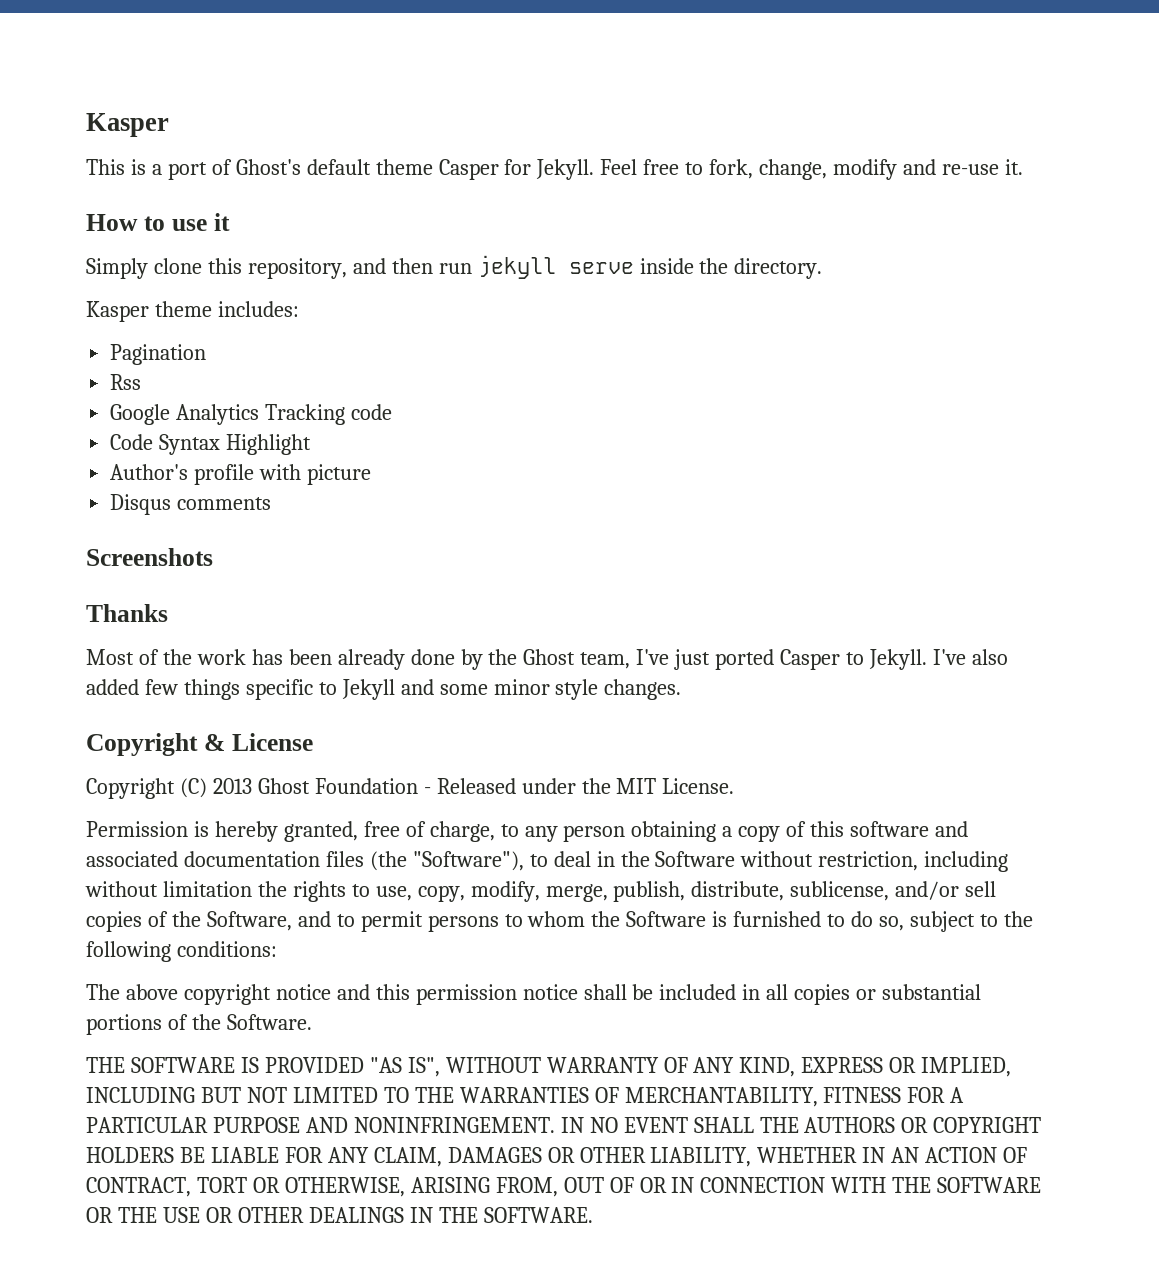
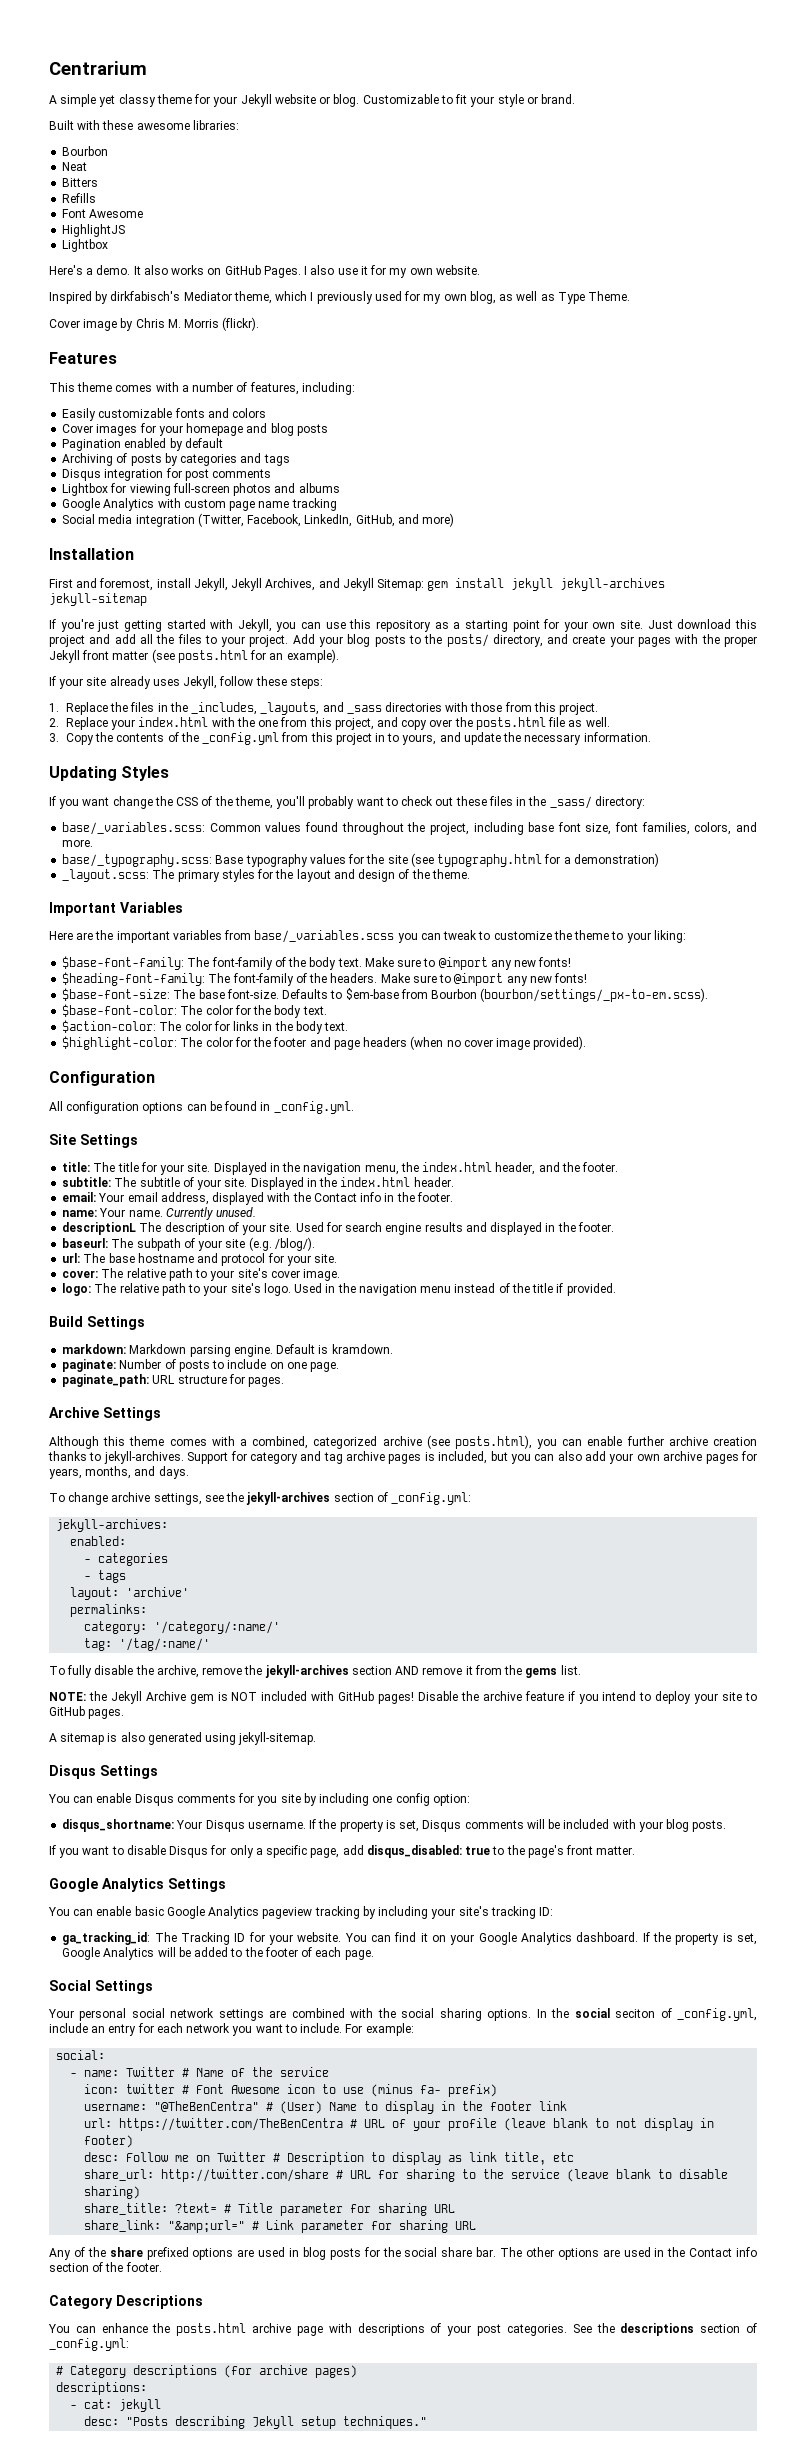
[86,113,169,137] [86,159,1023,180] [86,213,230,231] [86,255,823,279] [86,301,299,322] [110,344,207,365] [110,374,142,390] [110,404,393,425] [110,434,312,455] [110,464,372,485] [110,494,272,515] [86,548,213,566] [86,604,168,622] [86,649,1008,670] [86,679,682,700] [86,733,313,756] [86,778,735,799] [86,821,969,842] [86,851,1009,872] [85,881,997,902] [86,911,1033,932] [86,941,277,962] [86,984,982,1005] [86,1014,312,1035] [86,1057,1012,1077] [86,1087,965,1107] [86,1117,1042,1133] [86,1147,1028,1167] [86,1177,1042,1197] [86,1207,593,1223] Kasper // This is a port of Ghost's default theme Casper for Jekyll. Feel free to fork, change, modify and re-use it. // How to use it // Simply clone this repository, and then run jekyll serve inside the directory. // Kasper theme includes: // Pagination // Rss // Google Analytics Tracking code // Code Syntax Highlight // Author's profile with picture // Disqus comments // Screenshots // Thanks // Most of the work has been already done by the Ghost team, I've just ported Casper to Jekyll. I've also added few things specific to Jekyll and some minor style changes. // Copyright & License // Copyright (C) 2013 Ghost Foundation - Released under the MIT License. // Permission is hereby granted, free of charge, to any person obtaining a copy of this software and associated documentation files (the "Software"), to deal in the Software without restriction, including without limitation the rights to use, copy, modify, merge, publish, distribute, sublicense, and/or sell copies of the Software, and to permit persons to whom the Software is furnished to do so, subject to the following conditions: // The above copyright notice and this permission notice shall be included in all copies or substantial portions of the Software. // THE SOFTWARE IS PROVIDED "AS IS", WITHOUT WARRANTY OF ANY KIND, EXPRESS OR IMPLIED, INCLUDING BUT NOT LIMITED TO THE WARRANTIES OF MERCHANTABILITY, FITNESS FOR A PARTICULAR PURPOSE AND NONINFRINGEMENT. IN NO EVENT SHALL THE AUTHORS OR COPYRIGHT HOLDERS BE LIABLE FOR ANY CLAIM, DAMAGES OR OTHER LIABILITY, WHETHER IN AN ACTION OF CONTRACT, TORT OR OTHERWISE, ARISING FROM, OUT OF OR IN CONNECTION WITH THE SOFTWARE OR THE USE OR OTHER DEALINGS IN THE SOFTWARE. -> [49,61,147,75] [49,94,576,107] [49,120,239,130] [62,146,109,156] [62,162,88,171] [62,178,99,187] [62,193,97,203] [62,209,144,218] [62,224,126,237] [62,239,109,252] [49,265,480,278] [49,291,631,304] [49,317,260,331] [49,352,117,364] [49,382,355,395] [62,408,267,421] [62,423,328,436] [62,438,223,451] [62,453,290,466] [62,468,272,481] [62,483,340,496] [62,498,337,511] [62,513,455,527] [49,548,134,560] [49,578,666,591] [49,593,147,606] [49,619,757,632] [49,634,757,647] [49,649,339,663] [49,676,323,689] [49,702,599,715] [49,717,610,730] [49,732,651,745] [49,766,170,781] [49,796,645,809] [62,822,757,835] [62,839,94,847] [62,853,659,867] [62,869,470,882] [49,902,183,916] [49,930,686,943] [62,956,572,970] [62,972,588,986] [62,988,709,1002] [62,1004,327,1018] [62,1020,349,1034] [62,1036,587,1050] [49,1071,155,1086] [49,1101,354,1114] [49,1134,138,1148] [62,1162,619,1175] [62,1177,454,1190] [62,1192,453,1205] [62,1207,257,1220] [62,1222,614,1235] [62,1237,315,1251] [62,1253,338,1266] [62,1268,341,1281] [62,1283,616,1296] [49,1316,145,1330] [62,1344,393,1357] [62,1359,340,1372] [62,1374,285,1387] [49,1407,161,1421] [49,1435,757,1449] [48,1451,757,1464] [49,1466,189,1479] [49,1492,472,1505] [56,1519,169,1532] [70,1536,127,1546] [84,1553,169,1566] [84,1570,127,1583] [70,1587,190,1600] [70,1604,148,1617] [84,1621,281,1634] [84,1638,211,1651] [49,1665,581,1678] [49,1691,757,1704] [49,1706,125,1719] [49,1732,317,1745] [49,1765,158,1779] [48,1793,470,1806] [62,1819,727,1832] [49,1845,636,1858] [49,1878,226,1892] [48,1906,554,1919] [62,1932,757,1945] [62,1947,374,1960] [49,1980,153,1994] [48,2008,758,2021] [49,2023,414,2036] [56,2050,106,2060] [70,2067,330,2077] [84,2084,498,2097] [84,2101,568,2114] [84,2118,715,2131] [84,2135,134,2148] [84,2152,575,2165] [84,2169,729,2182] [84,2186,141,2199] [84,2203,456,2216] [84,2220,477,2233] [49,2247,757,2260] [49,2262,162,2272] [49,2295,203,2309] [48,2323,758,2336] [49,2338,129,2351] [56,2365,358,2378] [56,2382,148,2395] [70,2399,162,2412] [84,2416,428,2429] Centrarium // A simple yet classy theme for your Jekyll website or blog. Customizable to fit your style or brand. // Built with these awesome libraries: // Bourbon // Neat // Bitters // Refills // Font Awesome // HighlightJS // Lightbox // Here's a demo. It also works on GitHub Pages. I also use it for my own website. // Inspired by dirkfabisch's Mediator theme, which I previously used for my own blog, as well as Type Theme. // Cover image by Chris M. Morris (flickr). // Features // This theme comes with a number of features, including: // Easily customizable fonts and colors // Cover images for your homepage and blog posts // Pagination enabled by default // Archiving of posts by categories and tags // Disqus integration for post comments // Lightbox for viewing full-screen photos and albums // Google Analytics with custom page name tracking // Social media integration (Twitter, Facebook, LinkedIn, GitHub, and more) // Installation // First and foremost, install Jekyll, Jekyll Archives, and Jekyll Sitemap: gem install jekyll jekyll-archives jekyll-sitemap // If you're just getting started with Jekyll, you can use this repository as a starting point for your own site. Just download this project and add all the files to your project. Add your blog posts to the posts/ directory, and create your pages with the proper Jekyll front matter (see posts.html for an example). // If your site already uses Jekyll, follow these steps: // 1. Replace the files in the _includes, _layouts, and _sass directories with those from this project. // 2. Replace your index.html with the one from this project, and copy over the posts.html file as well. // 3. Copy the contents of the _config.yml from this project in to yours, and update the necessary information. // Updating Styles // If you want change the CSS of the theme, you'll probably want to check out these files in the _sass/ directory: // base/_variables.scss: Common values found throughout the project, including base font size, font families, colors, and more. // base/_typography.scss: Base typography values for the site (see typography.html for a demonstration) // _layout.scss: The primary styles for the layout and design of the theme. // Important Variables // Here are the important variables from base/_variables.scss you can tweak to customize the theme to your liking: // $base-font-family: The font-family of the body text. Make sure to @import any new fonts! // $heading-font-family: The font-family of the headers. Make sure to @import any new fonts! // $base-font-size: The base font-size. Defaults to $em-base from Bourbon (bourbon/settings/_px-to-em.scss). // $base-font-color: The color for the body text. // $action-color: The color for links in the body text. // $highlight-color: The color for the footer and page headers (when no cover image provided). // Configuration // All configuration options can be found in _config.yml. // Site Settings // title: The title for your site. Displayed in the navigation menu, the index.html header, and the footer. // subtitle: The subtitle of your site. Displayed in the index.html header. // email: Your email address, displayed with the Contact info in the footer. // name: Your name. Currently unused. // descriptionL The description of your site. Used for search engine results and displayed in the footer. // baseurl: The subpath of your site (e.g. /blog/). // url: The base hostname and protocol for your site. // cover: The relative path to your site's cover image. // logo: The relative path to your site's logo. Used in the navigation menu instead of the title if provided. // Build Settings // markdown: Markdown parsing engine. Default is kramdown. // paginate: Number of posts to include on one page. // paginate_path: URL structure for pages. // Archive Settings // Although this theme comes with a combined, categorized archive (see posts.html), you can enable further archive creation thanks to jekyll-archives. Support for category and tag archive pages is included, but you can also add your own archive pages for years, months, and days. // To change archive settings, see the jekyll-archives section of _config.yml: // jekyll-archives: // enabled: // - categories // - tags // layout: 'archive' // permalinks: // category: '/category/:name/' // tag: '/tag/:name/' // To fully disable the archive, remove the jekyll-archives section AND remove it from the gems list. // NOTE: the Jekyll Archive gem is NOT included with GitHub pages! Disable the archive feature if you intend to deploy your site to GitHub pages. // A sitemap is also generated using jekyll-sitemap. // Disqus Settings // You can enable Disqus comments for you site by including one config option: // disqus_shortname: Your Disqus username. If the property is set, Disqus comments will be included with your blog posts. // If you want to disable Disqus for only a specific page, add disqus_disabled: true to the page's front matter. // Google Analytics Settings // You can enable basic Google Analytics pageview tracking by including your site's tracking ID: // ga_tracking_id: The Tracking ID for your website. You can find it on your Google Analytics dashboard. If the property is set, Google Analytics will be added to the footer of each page. // Social Settings // Your personal social network settings are combined with the social sharing options. In the social seciton of _config.yml, include an entry for each network you want to include. For example: // social: // - name: Twitter # Name of the service // icon: twitter # Font Awesome icon to use (minus fa- prefix) // username: "@TheBenCentra" # (User) Name to display in the footer link // url: https://twitter.com/TheBenCentra # URL of your profile (leave blank to not display in footer) // desc: Follow me on Twitter # Description to display as link title, etc // share_url: http://twitter.com/share # URL for sharing to the service (leave blank to disable sharing) // share_title: ?text= # Title parameter for sharing URL // share_link: "&amp;url=" # Link parameter for sharing URL // Any of the share prefixed options are used in blog posts for the social share bar. The other options are used in the Contact info section of the footer. // Category Descriptions // You can enhance the posts.html archive page with descriptions of your post categories. See the descriptions section of _config.yml: // # Category descriptions (for archive pages) // descriptions: // - cat: jekyll // desc: "Posts describing Jekyll setup techniques."

